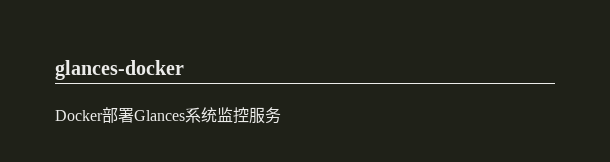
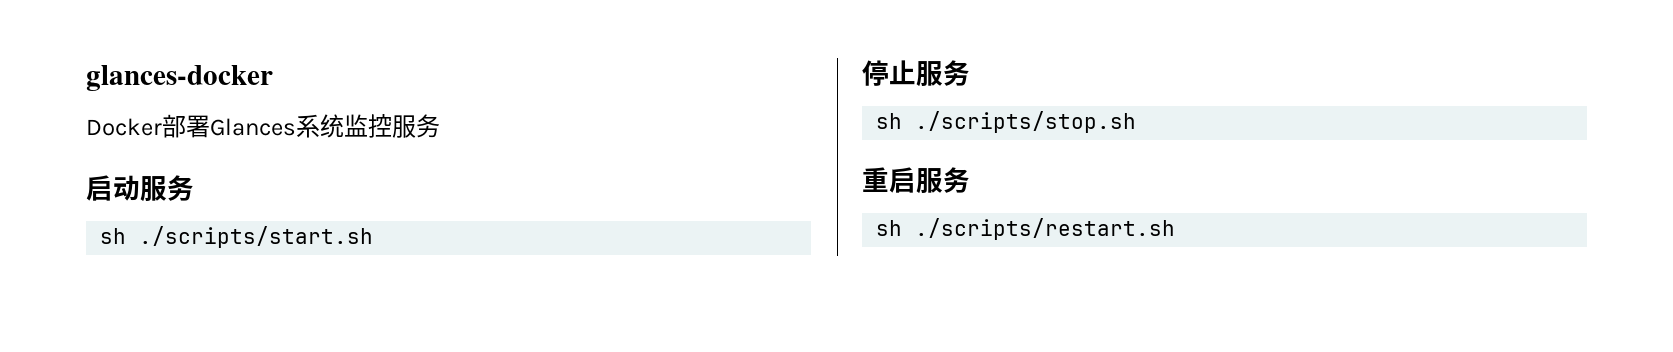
(281, 115) none -> [86,175,194,202] [100,226,374,248] [862,60,970,87] [876,111,1137,133] [862,167,970,194] [876,218,1176,240] // 启动服务 // sh ./scripts/start.sh // 停止服务 // sh ./scripts/stop.sh // 重启服务 // sh ./scripts/restart.sh

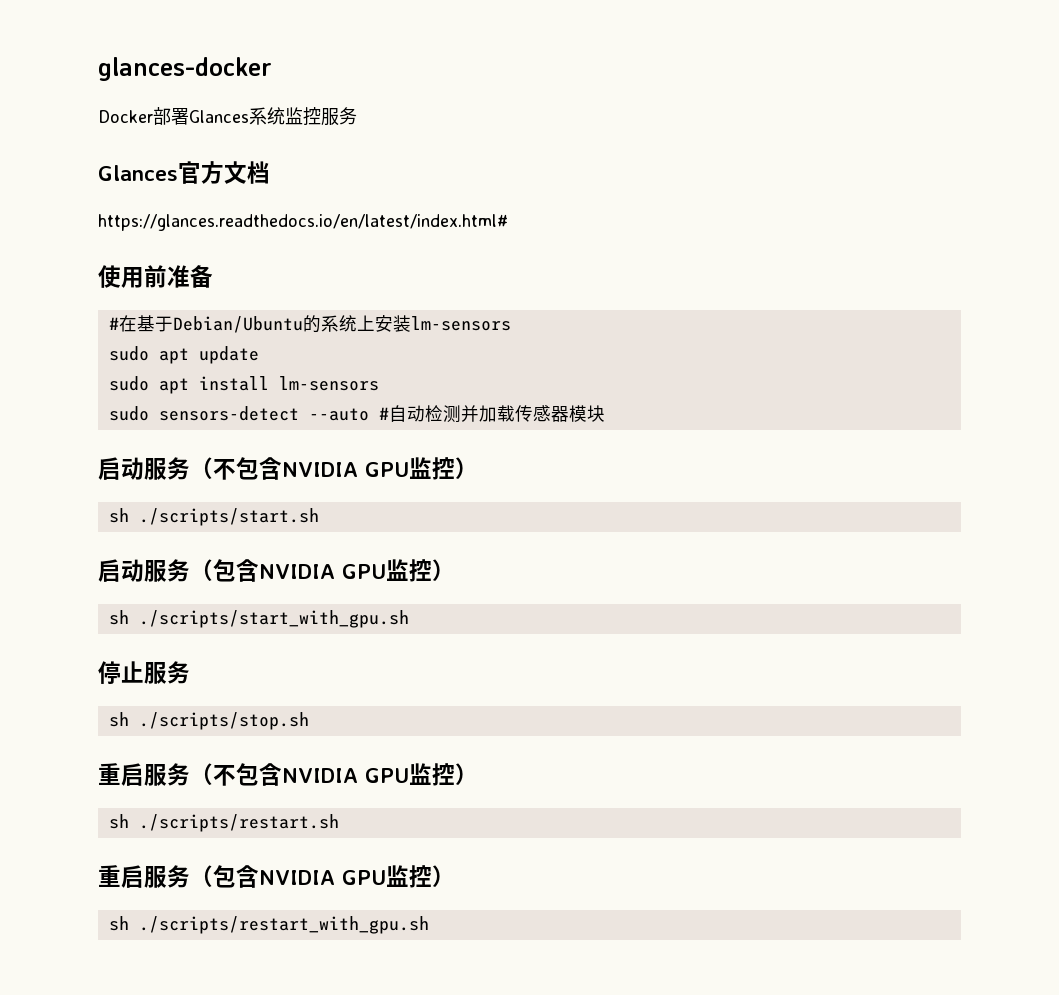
[86,175,194,202] [100,226,374,248] 启动服务 // sh ./scripts/start.sh -> [98,161,270,184] [98,214,508,231] [98,265,213,288] [108,315,511,333] [108,346,259,364] [108,376,379,394] [108,405,605,423] [98,457,478,480] [108,508,319,526] [98,559,455,582] [108,610,409,628] Glances官方文档 // https://glances.readthedocs.io/en/latest/index.html# // 使用前准备 // #在基于Debian/Ubuntu的系统上安装lm-sensors // sudo apt update // sudo apt install lm-sensors // sudo sensors-detect --auto #自动检测并加载传感器模块 // 启动服务（不包含NVIDIA GPU监控） // sh ./scripts/start.sh // 启动服务（包含NVIDIA GPU监控） // sh ./scripts/start_with_gpu.sh
[876,218,1176,240] // sh ./scripts/restart.sh -> [190,763,478,786] [108,814,339,832] [98,865,455,888] [108,916,429,934] （不包含NVIDIA GPU监控） // sh ./scripts/restart.sh // 重启服务（包含NVIDIA GPU监控） // sh ./scripts/restart_with_gpu.sh

